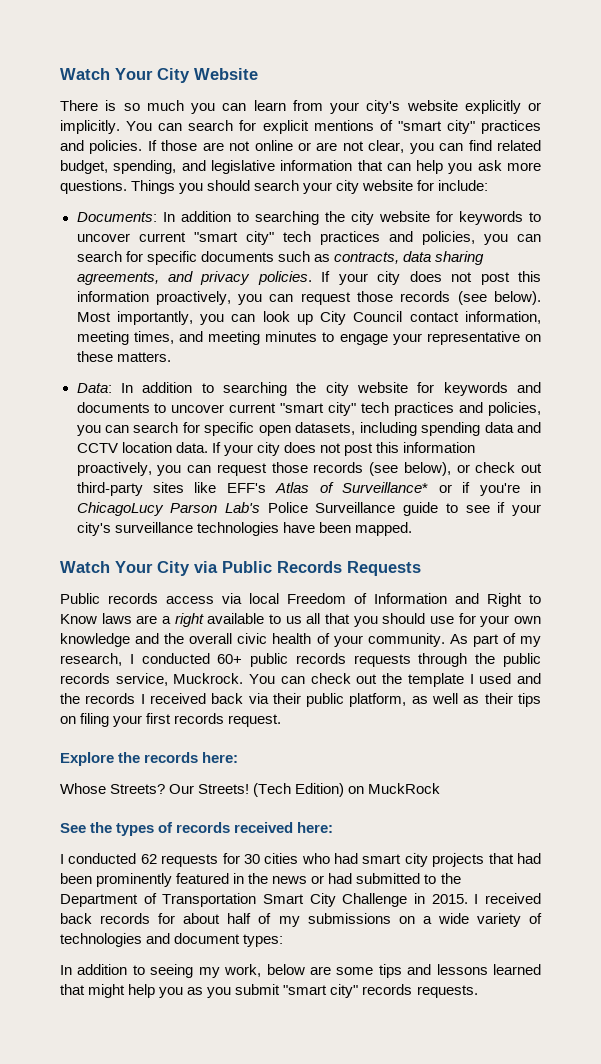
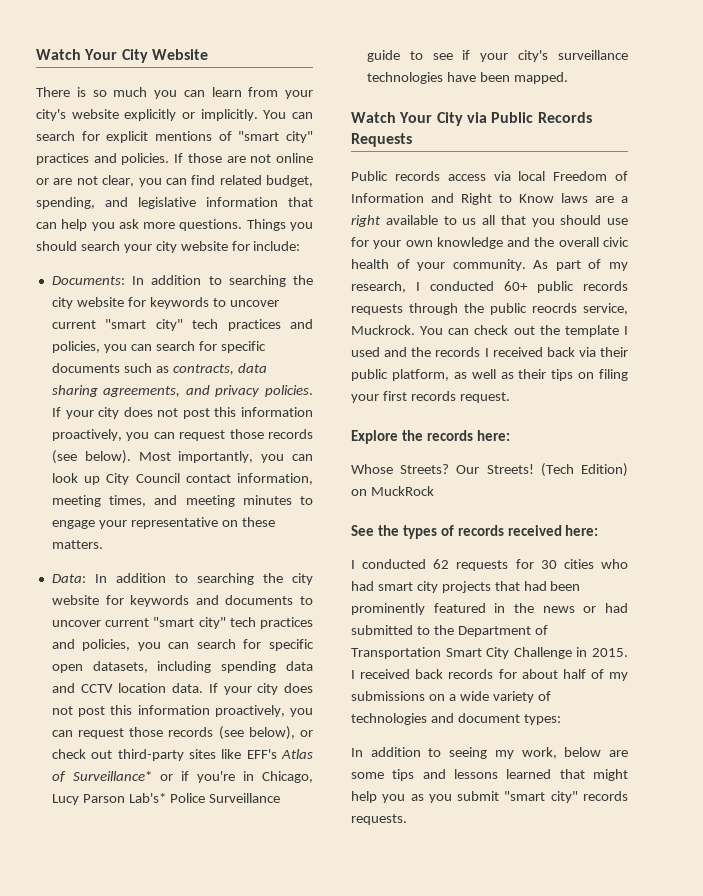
[76,502,260,516] ChicagoLucy Parson Lab's -> [262,771,313,783] [51,793,166,805] Chicago, Lucy Parson Lab's*
[60,673,110,684] records -> [532,303,577,313] reocrds

